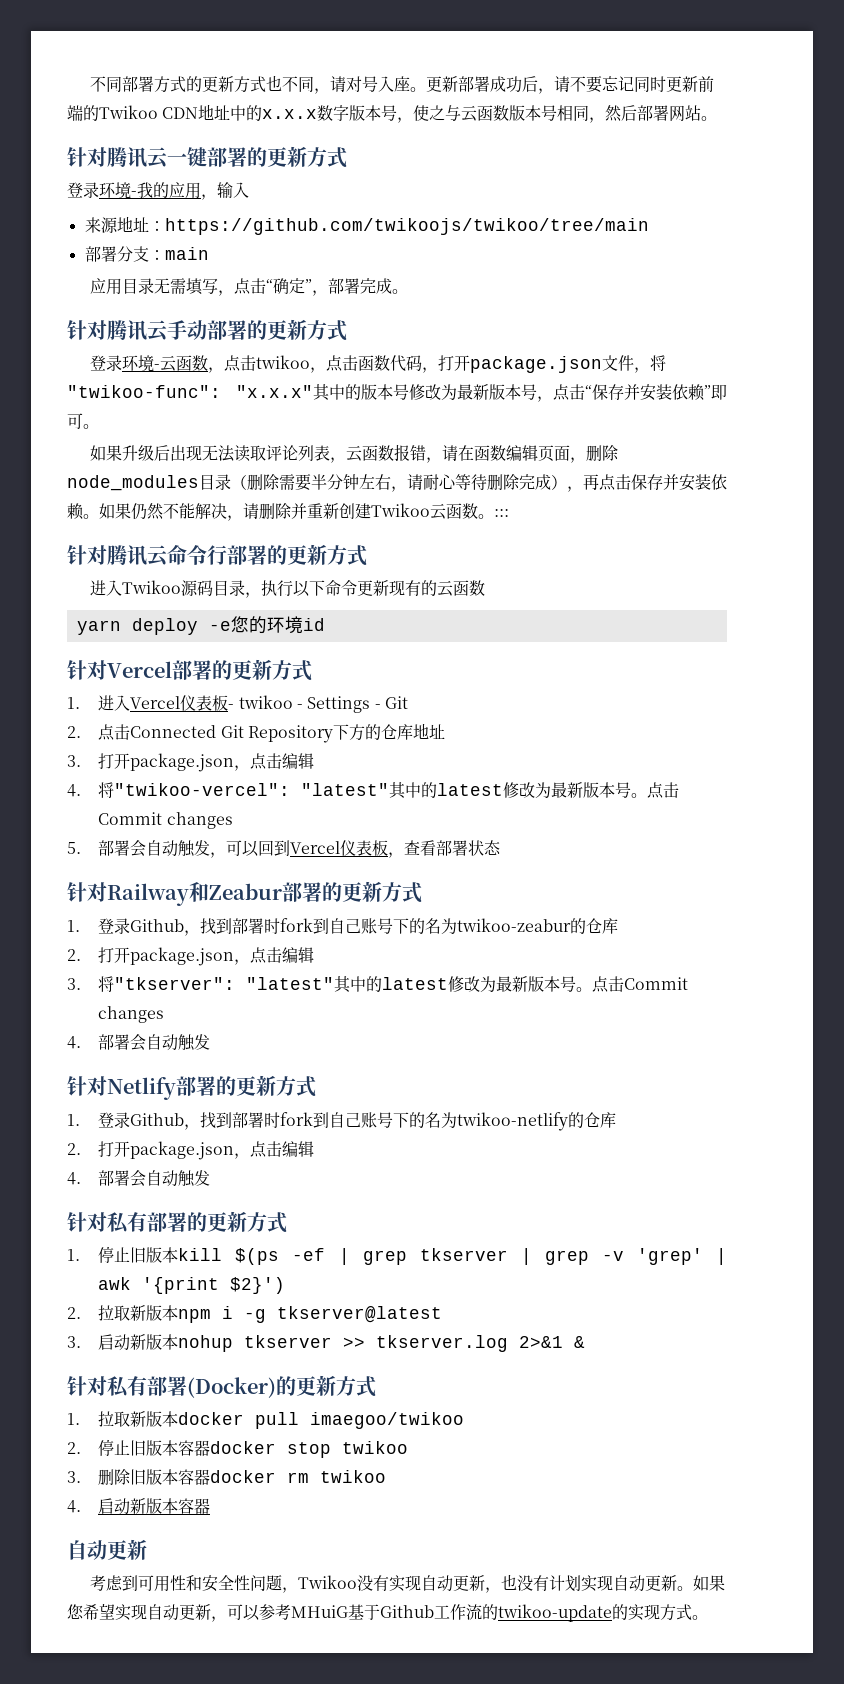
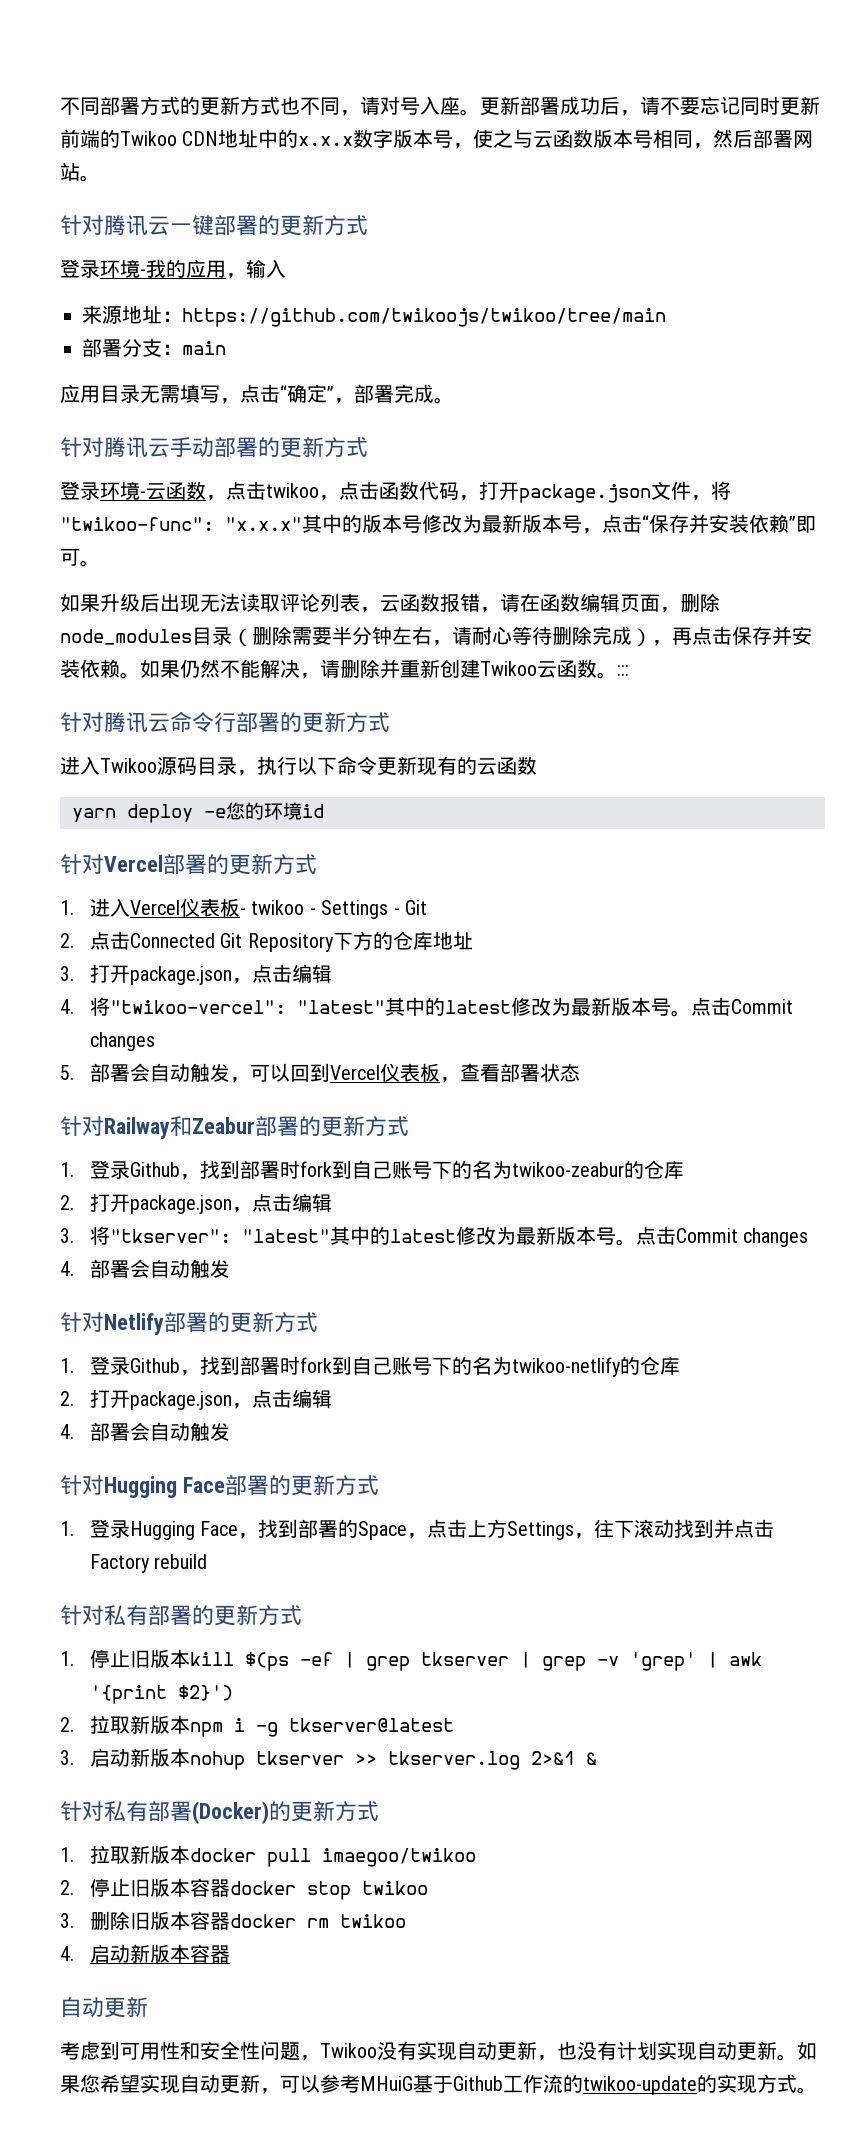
(211, 1178) none -> [60,1475,379,1498] [60,1519,775,1540] [89,1554,208,1573] // 针对Hugging Face部署的更新方式 // 1.登录Hugging Face，找到部署的Space，点击上方Settings，往下滚动找到并点击Factory rebuild

